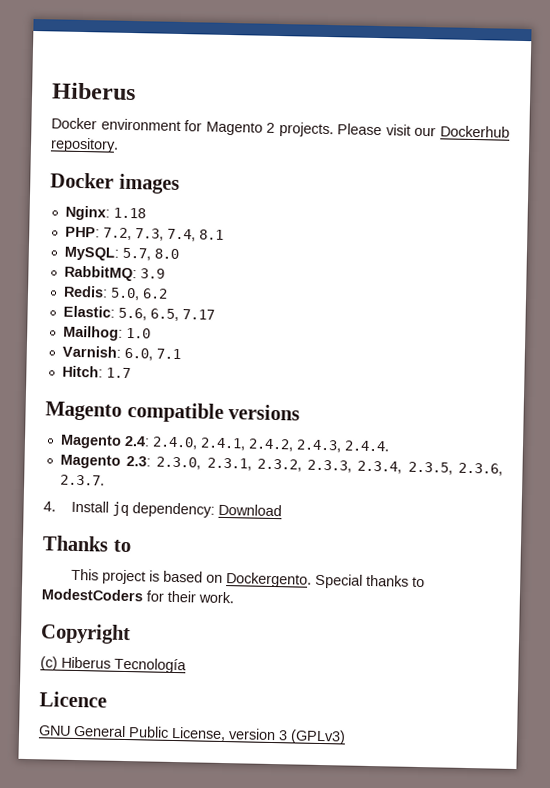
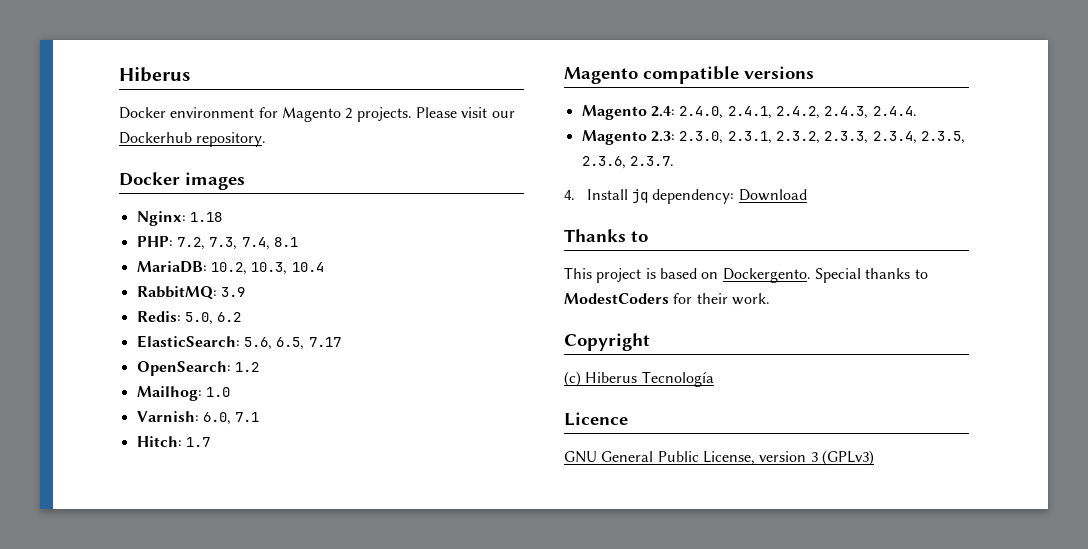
[63,246,179,261] MySQL: 5.7, 8.0 -> [136,261,324,275] MariaDB: 10.2, 10.3, 10.4
[62,305,115,318] Elastic: -> [136,335,240,348] ElasticSearch:
(215, 314) none -> [136,361,259,376] // OpenSearch: 1.2

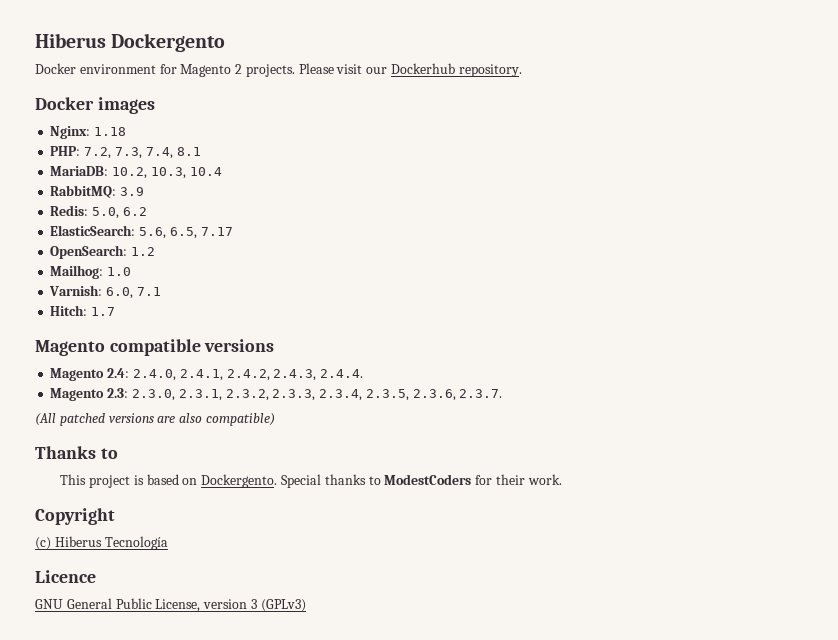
[119,67,190,82] Hiberus -> [35,33,226,52] Hiberus Dockergento
[564,189,807,204] 4. Install jq dependency: Download -> [35,413,275,426] (All patched versions are also compatible)

